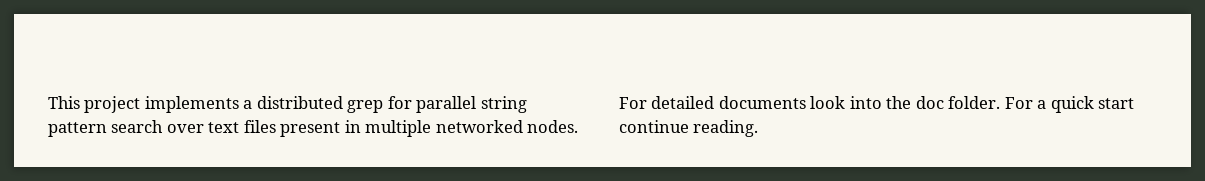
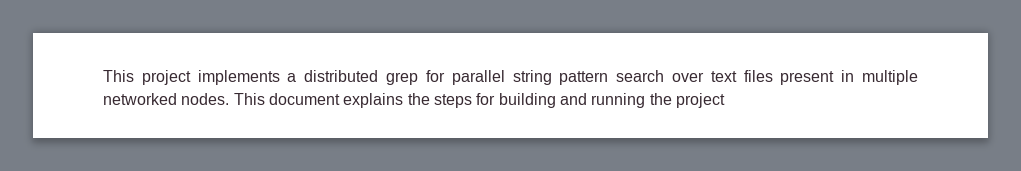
[619,96,1135,113] [619,120,759,137] For detailed documents look into the doc folder. For a quick start continue reading. -> [233,93,725,108] This document explains the steps for building and running the project

